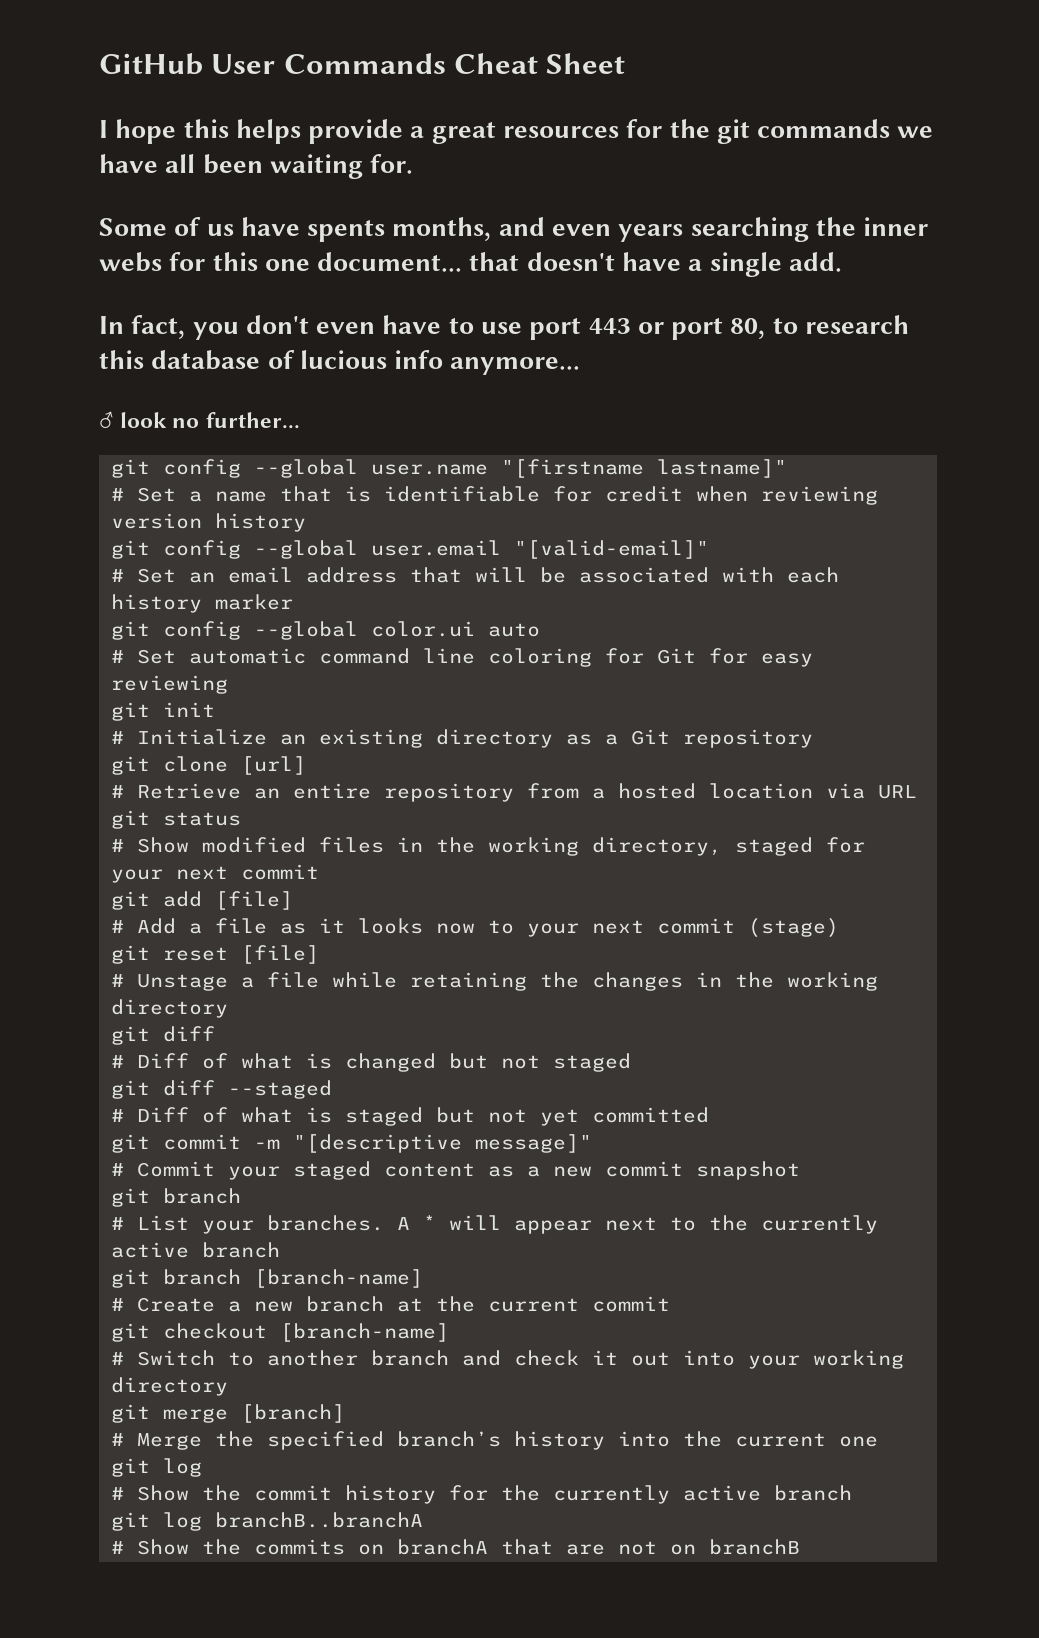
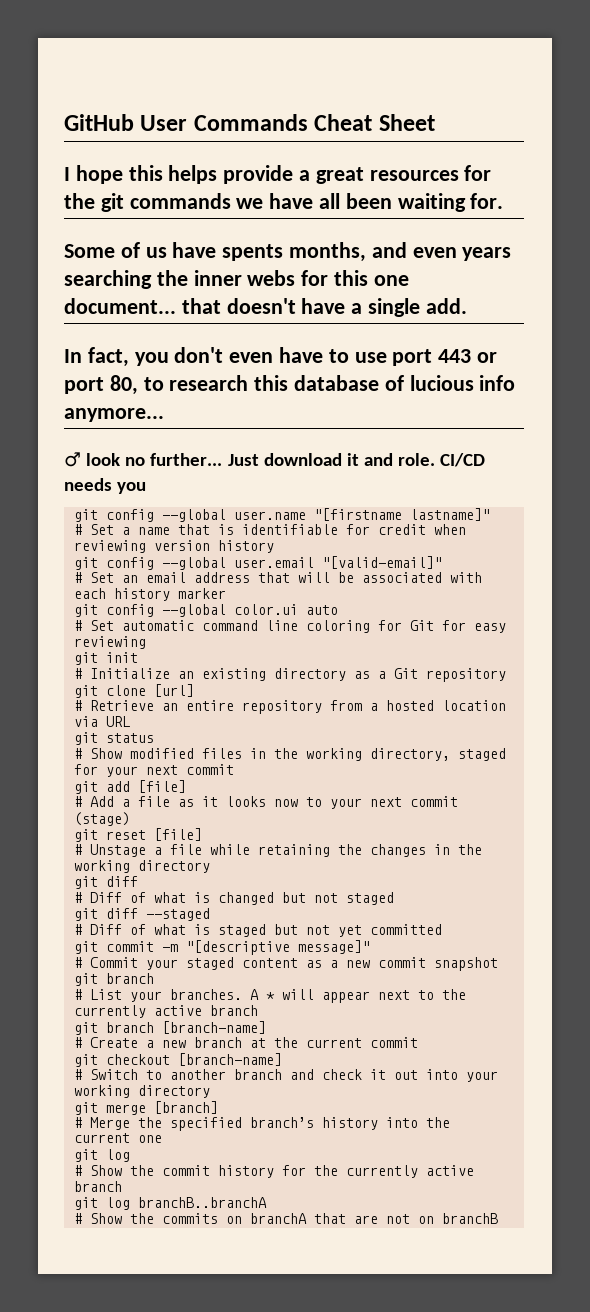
(300, 420) none -> [227,453,486,467] [64,478,147,494] Just download it and role. CI/CD needs you

